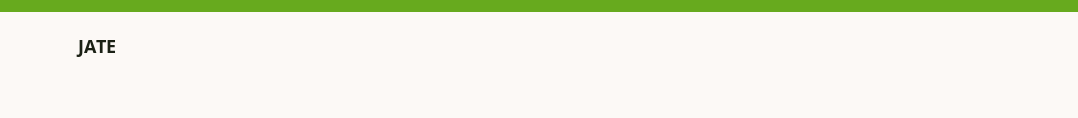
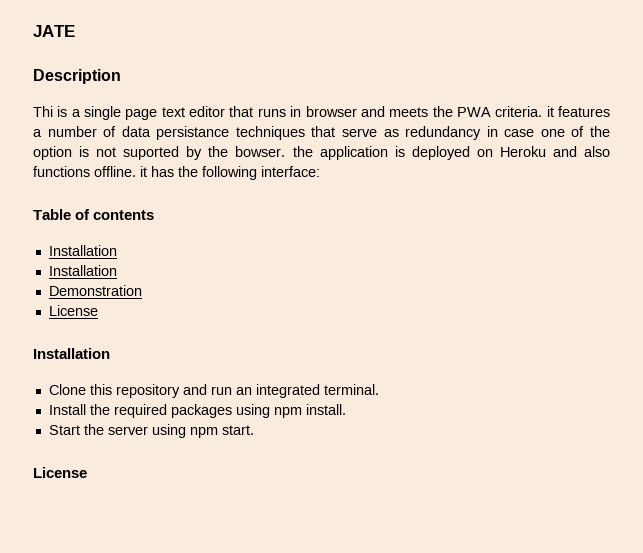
(116, 48) none -> [33,69,121,84] [33,106,611,120] [33,126,610,140] [33,146,610,160] [33,166,320,180] [33,209,155,220] [48,245,117,256] [48,265,117,276] [48,285,142,296] [48,305,98,316] [33,348,110,359] [48,384,379,398] [48,404,346,418] [48,424,254,438] [33,467,87,478] // Description // Thi is a single page text editor that runs in browser and meets the PWA criteria. it features a number of data persistance techniques that serve as redundancy in case one of the option is not suported by the bowser. the application is deployed on Heroku and also functions offline. it has the following interface: // Table of contents // Installation // Installation // Demonstration // License // Installation // Clone this repository and run an integrated terminal. // Install the required packages using npm install. // Start the server using npm start. // License

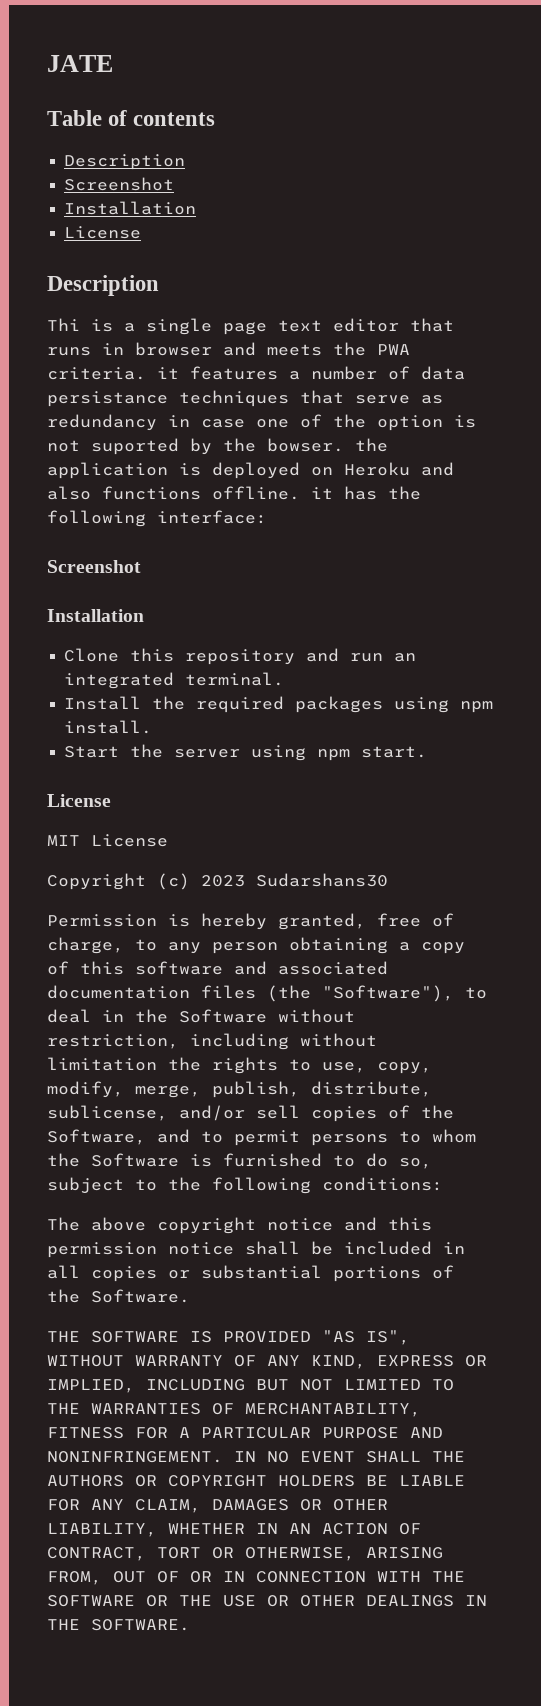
(75, 31) none -> [47,110,216,126] [64,154,186,170] [64,177,175,191] [64,201,197,215] [64,226,142,239] // Table of contents // Description // Screenshot // Installation // License
[33,209,155,220] [48,245,117,256] [48,265,117,276] [48,285,142,296] [48,305,98,316] Table of contents // Installation // Installation // Demonstration // License -> [47,560,141,573] Screenshot
(87, 472) none -> [47,834,168,847] [47,873,388,890] [47,913,454,930] [47,937,465,954] [47,961,388,975] [47,985,487,1002] [47,1009,355,1023] [47,1033,377,1050] [47,1057,432,1074] [47,1081,432,1098] [47,1105,454,1122] [47,1129,476,1146] [47,1153,432,1169] [47,1177,443,1194] [47,1217,432,1234] [47,1241,465,1258] [47,1265,454,1282] [47,1289,190,1303] [47,1330,410,1345] [47,1355,487,1369] [47,1379,454,1393] [47,1403,421,1417] [47,1427,443,1439] [47,1451,465,1463] [47,1475,465,1487] [47,1499,388,1513] [47,1523,421,1537] [47,1547,443,1561] [47,1571,465,1585] [47,1595,487,1607] [47,1619,190,1631] // MIT License // Copyright (c) 2023 Sudarshans30 // Permission is hereby granted, free of charge, to any person obtaining a copy of this software and associated documentation files (the "Software"), to deal in the Software without restriction, including without limitation the rights to use, copy, modify, merge, publish, distribute, sublicense, and/or sell copies of the Software, and to permit persons to whom the Software is furnished to do so, subject to the following conditions: // The above copyright notice and this permission notice shall be included in all copies or substantial portions of the Software. // THE SOFTWARE IS PROVIDED "AS IS", WITHOUT WARRANTY OF ANY KIND, EXPRESS OR IMPLIED, INCLUDING BUT NOT LIMITED TO THE WARRANTIES OF MERCHANTABILITY, FITNESS FOR A PARTICULAR PURPOSE AND NONINFRINGEMENT. IN NO EVENT SHALL THE AUTHORS OR COPYRIGHT HOLDERS BE LIABLE FOR ANY CLAIM, DAMAGES OR OTHER LIABILITY, WHETHER IN AN ACTION OF CONTRACT, TORT OR OTHERWISE, ARISING FROM, OUT OF OR IN CONNECTION WITH THE SOFTWARE OR THE USE OR OTHER DEALINGS IN THE SOFTWARE.

